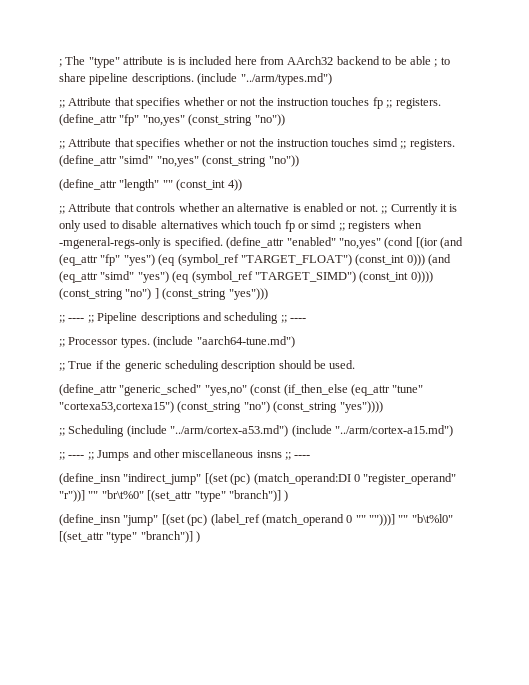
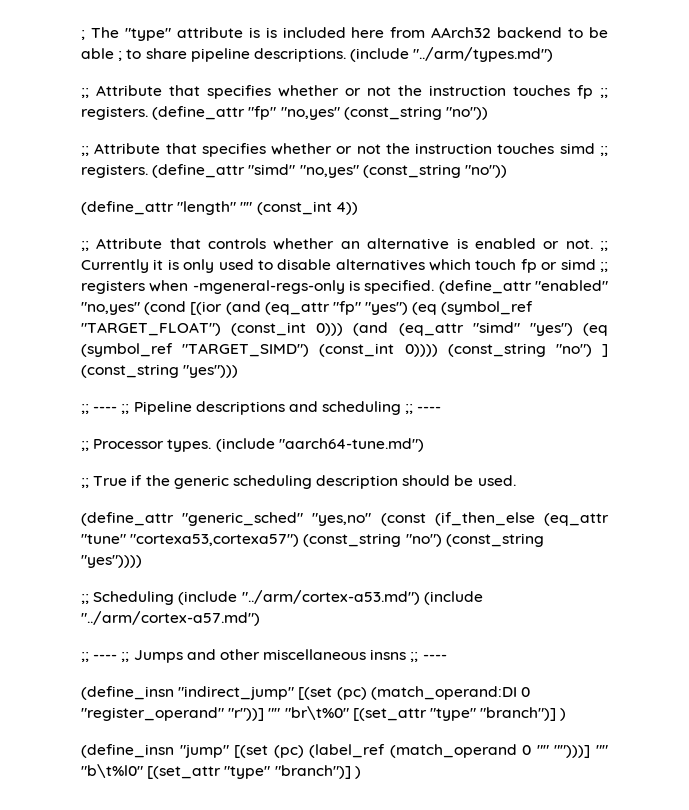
[59,401,174,413] "cortexa53,cortexa15") -> [130,534,300,547] "cortexa53,cortexa57")
[334,425,453,437] "../arm/cortex-a15.md") -> [81,611,260,626] "../arm/cortex-a57.md")

